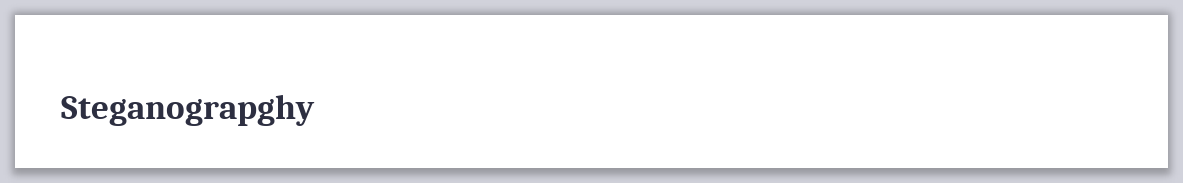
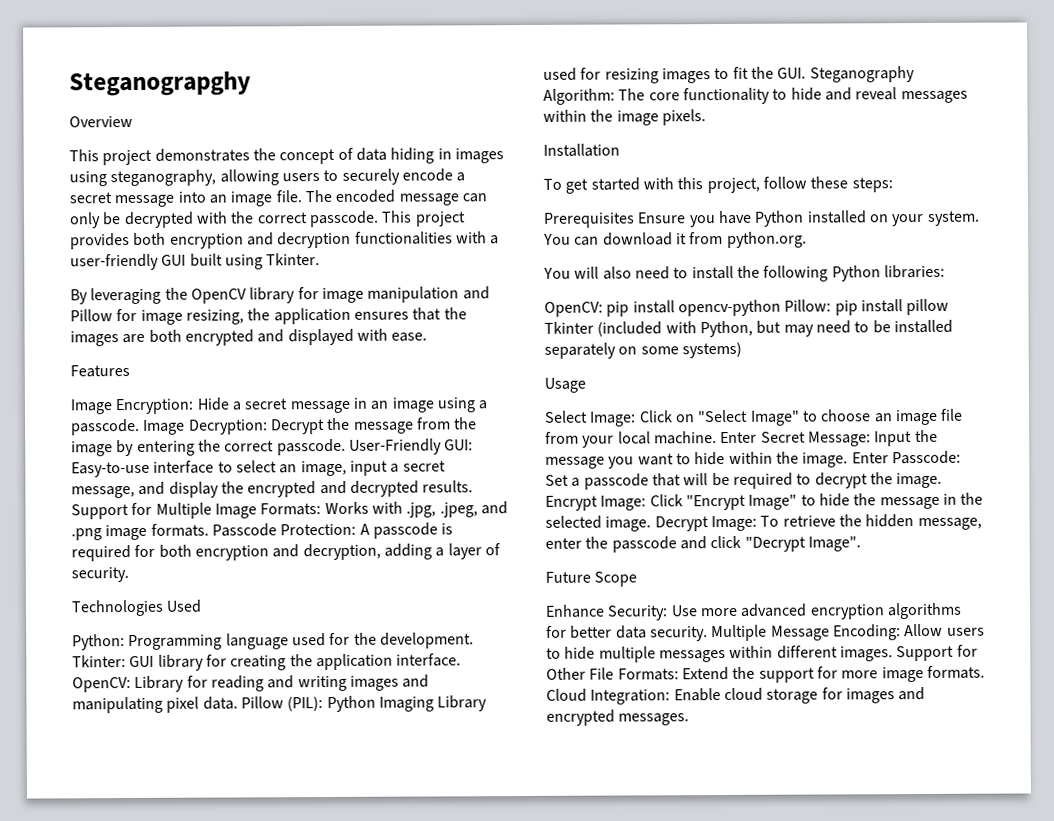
(315, 110) none -> [69,115,133,128] [69,147,504,166] [69,168,466,187] [69,189,487,208] [69,210,466,229] [70,231,500,250] [70,253,321,271] [70,286,490,305] [70,307,467,325] [70,328,428,347] [70,365,130,378] [70,397,488,415] [71,417,478,436] [71,438,474,457] [71,460,446,478] [71,480,474,499] [71,501,508,520] [71,522,454,541] [71,543,501,562] [71,567,129,583] [71,599,203,617] [72,632,474,651] [72,653,462,671] [72,674,430,693] [72,695,488,714] [543,66,915,84] [543,87,968,105] [543,109,706,126] [543,143,620,157] [543,176,893,194] [544,210,980,228] [543,231,807,248] [543,264,945,282] [544,298,950,317] [544,319,953,338] [544,341,742,359] [544,377,586,393] [545,408,964,427] [545,429,938,448] [545,450,961,469] [545,472,943,490] [545,492,984,511] [545,514,982,532] [545,535,861,553] [545,571,638,587] [545,602,962,621] [546,623,985,642] [546,644,978,663] [546,665,985,683] [546,686,926,705] [546,709,690,726] // Overview // This project demonstrates the concept of data hiding in images using steganography, allowing users to securely encode a secret message into an image file. The encoded message can only be decrypted with the correct passcode. This project provides both encryption and decryption functionalities with a user-friendly GUI built using Tkinter. // By leveraging the OpenCV library for image manipulation and Pillow for image resizing, the application ensures that the images are both encrypted and displayed with ease. // Features // Image Encryption: Hide a secret message in an image using a passcode. Image Decryption: Decrypt the message from the image by entering the correct passcode. User-Friendly GUI: Easy-to-use interface to select an image, input a secret message, and display the encrypted and decrypted results. Support for Multiple Image Formats: Works with .jpg, .jpeg, and .png image formats. Passcode Protection: A passcode is required for both encryption and decryption, adding a layer of security. // Technologies Used // Python: Programming language used for the development. Tkinter: GUI library for creating the application interface. OpenCV: Library for reading and writing images and manipulating pixel data. Pillow (PIL): Python Imaging Library used for resizing images to fit the GUI. Steganography Algorithm: The core functionality to hide and reveal messages within the image pixels. // Installation // To get started with this project, follow these steps: // Prerequisites Ensure you have Python installed on your system. You can download it from python.org. // You will also need to install the following Python libraries: // OpenCV: pip install opencv-python Pillow: pip install pillow Tkinter (included with Python, but may need to be installed separately on some systems) // Usage // Select Image: Click on "Select Image" to choose an image file from your local machine. Enter Secret Message: Input the message you want to hide within the image. Enter Passcode: Set a passcode that will be required to decrypt the image. Encrypt Image: Click "Encrypt Image" to hide the message in the selected image. Decrypt Image: To retrieve the hidden message, enter the passcode and click "Decrypt Image". // Future Scope // Enhance Security: Use more advanced encryption algorithms for better data security. Multiple Message Encoding: Allow users to hide multiple messages within different images. Support for Other File Formats: Extend the support for more image formats. Cloud Integration: Enable cloud storage for images and encrypted messages.

